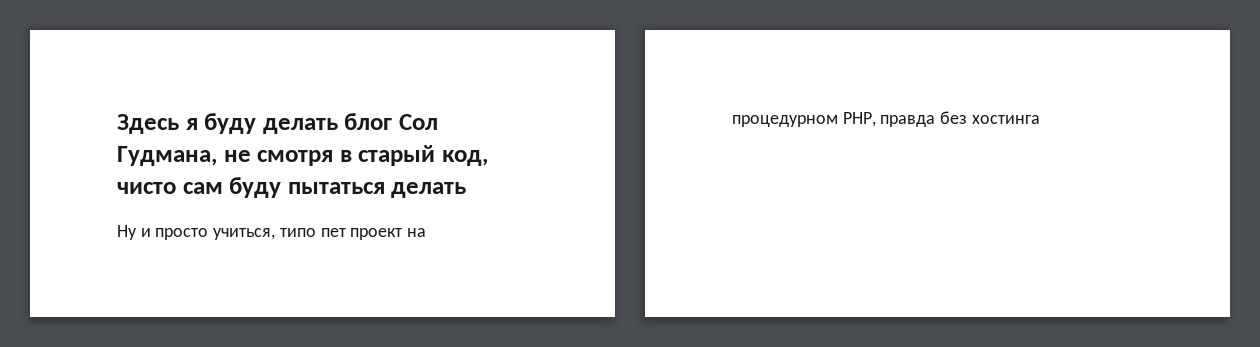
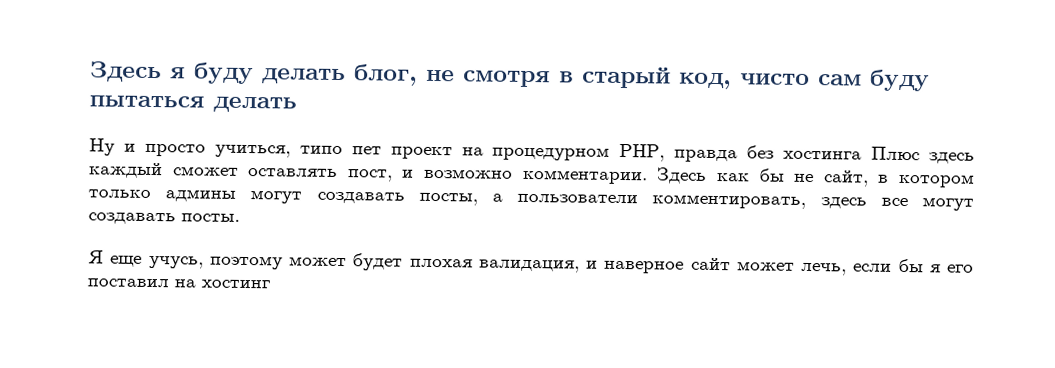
[344,113,439,130] [117,146,217,166] блог Сол Гудмана, -> [354,64,418,86] блог,
(1040, 119) none -> [871,146,976,164] [89,162,976,188] [88,189,975,211] [88,212,240,225] [88,250,974,276] [87,278,270,289] Плюс здесь каждый сможет оставлять пост, и возможно комментарии. Здесь как бы не сайт, в котором только админы могут создавать посты, а пользователи комментировать, здесь все могут создавать посты. // Я еще учусь, поэтому может будет плохая валидация, и наверное сайт может лечь, если бы я его поставил на хостинг

